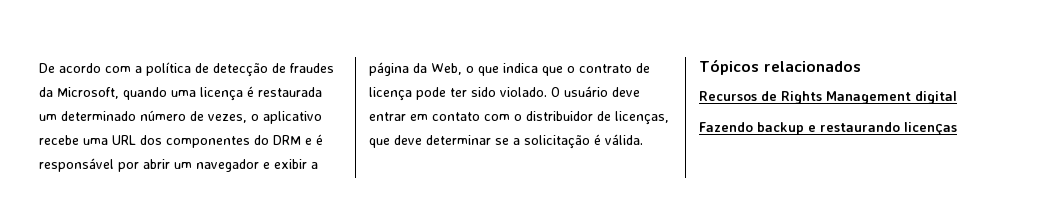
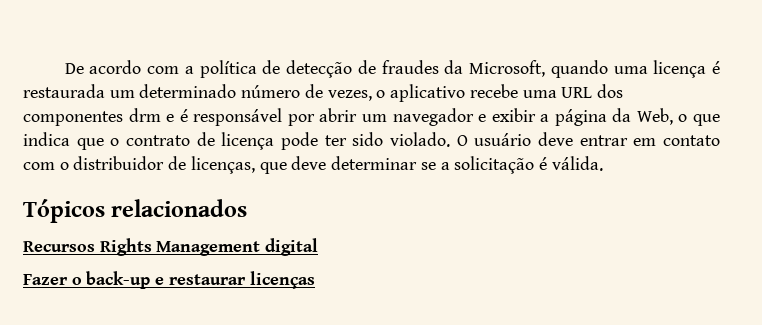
[254,135,301,145] do DRM -> [128,108,161,122] drm
[761,91,777,101] de -> (95, 246) none
[699,122,900,135] Fazendo backup e restaurando -> [23,271,246,289] Fazer o back-up e restaurar

